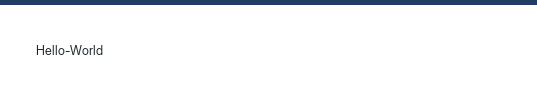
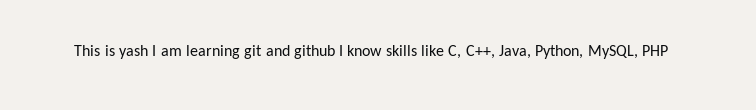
[36,45,103,55] Hello-World -> [74,45,669,59] This is yash I am learning git and github I know skills like C, C++, Java, Python, MySQL, PHP

